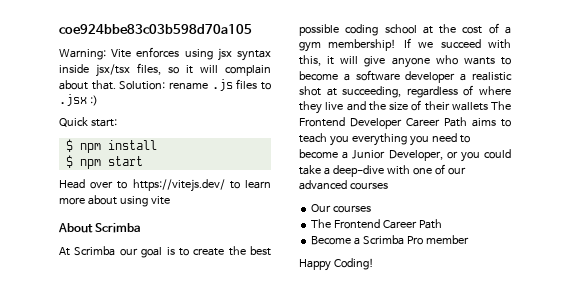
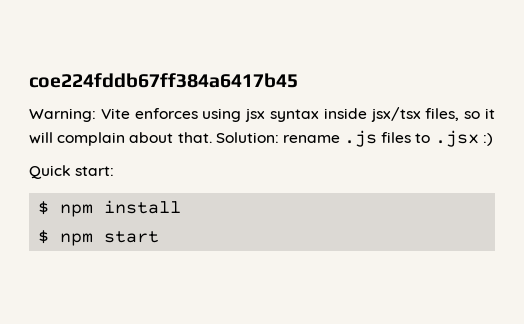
[59,24,252,34] coe924bbe83c03b598d70a105 -> [29,73,298,88] coe224fddb67ff384a6417b45
[59,179,271,192] [59,195,170,207] [58,223,142,233] [59,246,271,258] [299,23,511,36] [299,38,511,52] [299,55,511,68] [299,70,512,83] [299,85,511,98] [299,100,511,114] [299,117,511,129] [299,133,470,146] [299,149,511,162] [299,164,466,177] [299,180,388,190] [311,204,372,213] [311,219,443,229] [311,235,469,245] [299,258,374,271] // Head over to https://vitejs.dev/ to learn more about using vite // About Scrimba // At Scrimba our goal is to create the best possible coding school at the cost of a gym membership! If we succeed with this, it will give anyone who wants to become a software developer a realistic shot at succeeding, regardless of where they live and the size of their wallets The Frontend Developer Career Path aims to teach you everything you need to become a Junior Developer, or you could take a deep-dive with one of our advanced courses // Our courses // The Frontend Career Path // Become a Scrimba Pro member // Happy Coding! -> (160, 237) none

